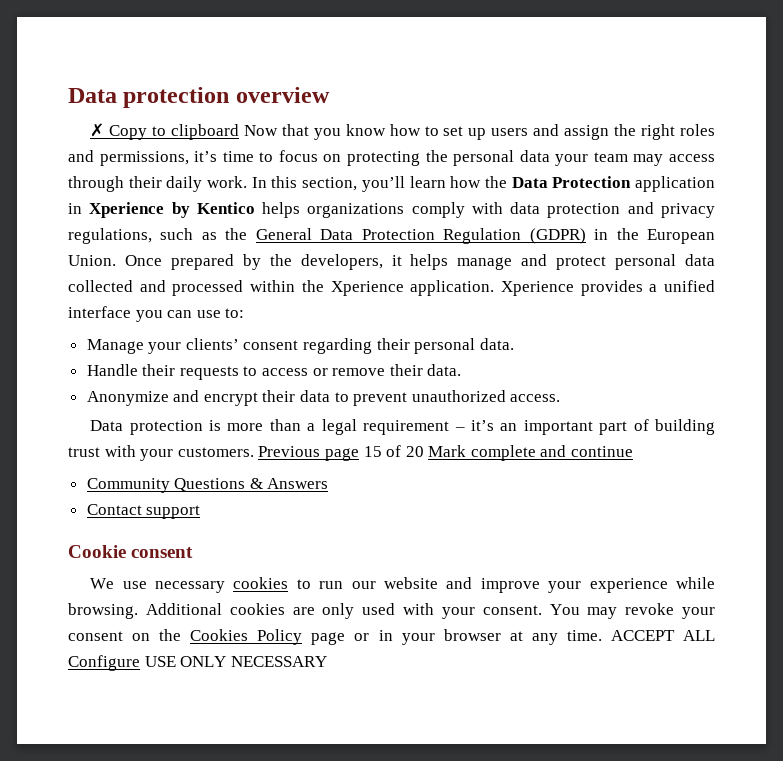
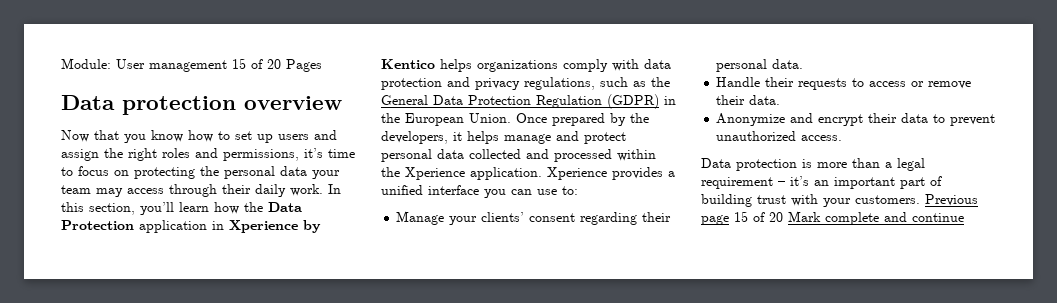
(68, 95) none -> [61,58,322,72] Module: User management 15 of 20 Pages //
[90,123,239,140] ✗ Copy to clipboard -> (342, 103) none
[86,478,329,493] [86,504,201,519] [68,545,194,558] [90,577,715,593] [68,603,715,619] [68,629,715,645] [68,655,327,671] // Community Questions & Answers // Contact support // Cookie consent // We use necessary cookies to run our website and improve your experience while browsing. Additional cookies are only used with your consent. You may revoke your consent on the Cookies Policy page or in your browser at any time. ACCEPT ALL Configure USE ONLY NECESSARY -> (964, 217) none

